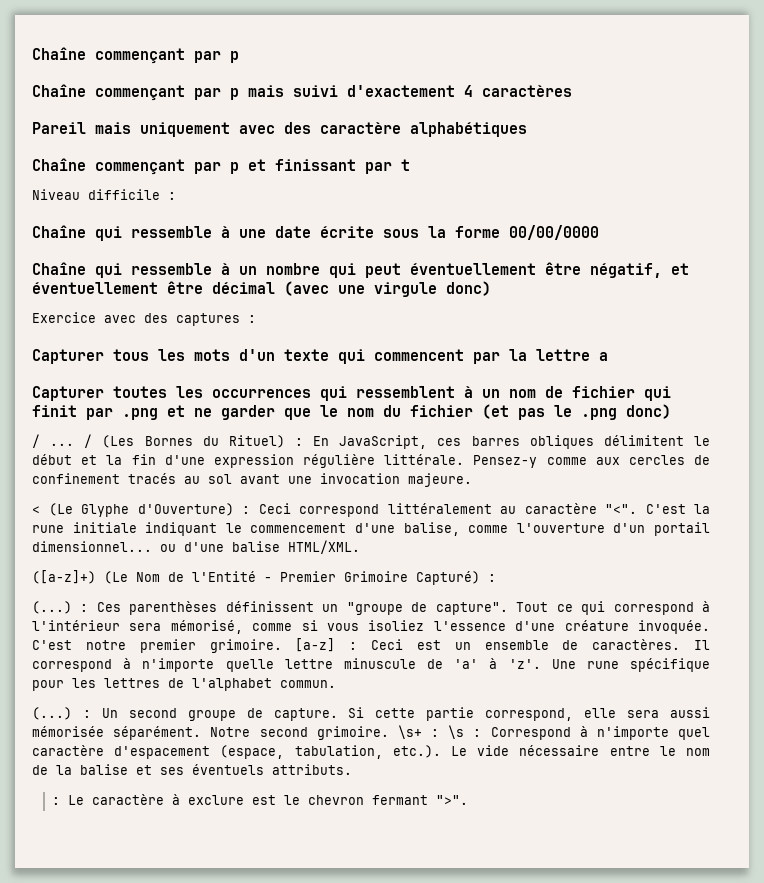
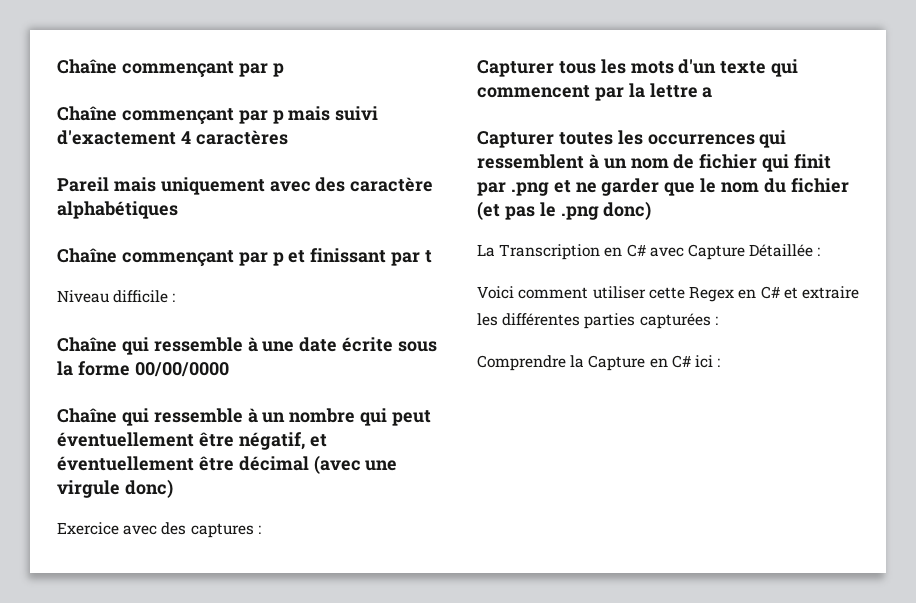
[32,434,710,449] [32,454,710,468] [32,473,472,487] [32,503,710,517] [32,522,711,536] [32,540,360,554] [32,570,496,585] [32,601,710,615] [32,620,710,634] [32,638,710,653] [32,658,710,672] [32,678,336,691] [32,707,710,721] [32,725,710,740] [32,745,710,759] [32,764,352,775] [51,794,468,805] / ... / (Les Bornes du Rituel) : En JavaScript, ces barres obliques délimitent le début et la fin d'une expression régulière littérale. Pensez-y comme aux cercles de confinement tracés au sol avant une invocation majeure. // < (Le Glyphe d'Ouverture) : Ceci correspond littéralement au caractère "<". C'est la rune initiale indiquant le commencement d'une balise, comme l'ouverture d'un portail dimensionnel... ou d'une balise HTML/XML. // ([a-z]+) (Le Nom de l'Entité - Premier Grimoire Capturé) : // (...) : Ces parenthèses définissent un "groupe de capture". Tout ce qui correspond à l'intérieur sera mémorisé, comme si vous isoliez l'essence d'une créature invoquée. C'est notre premier grimoire. [a-z] : Ceci est un ensemble de caractères. Il correspond à n'importe quelle lettre minuscule de 'a' à 'z'. Une rune spécifique pour les lettres de l'alphabet commun. // (...) : Un second groupe de capture. Si cette partie correspond, elle sera aussi mémorisée séparément. Notre second grimoire. \s+ : \s : Correspond à n'importe quel caractère d'espacement (espace, tabulation, etc.). Le vide nécessaire entre le nom de la balise et ses éventuels attributs. // : Le caractère à exclure est le chevron fermant ">". -> [477,244,821,260] [477,286,859,302] [477,313,718,329] [477,355,721,371] La Transcription en C# avec Capture Détaillée : // Voici comment utiliser cette Regex en C# et extraire les différentes parties capturées : // Comprendre la Capture en C# ici :

